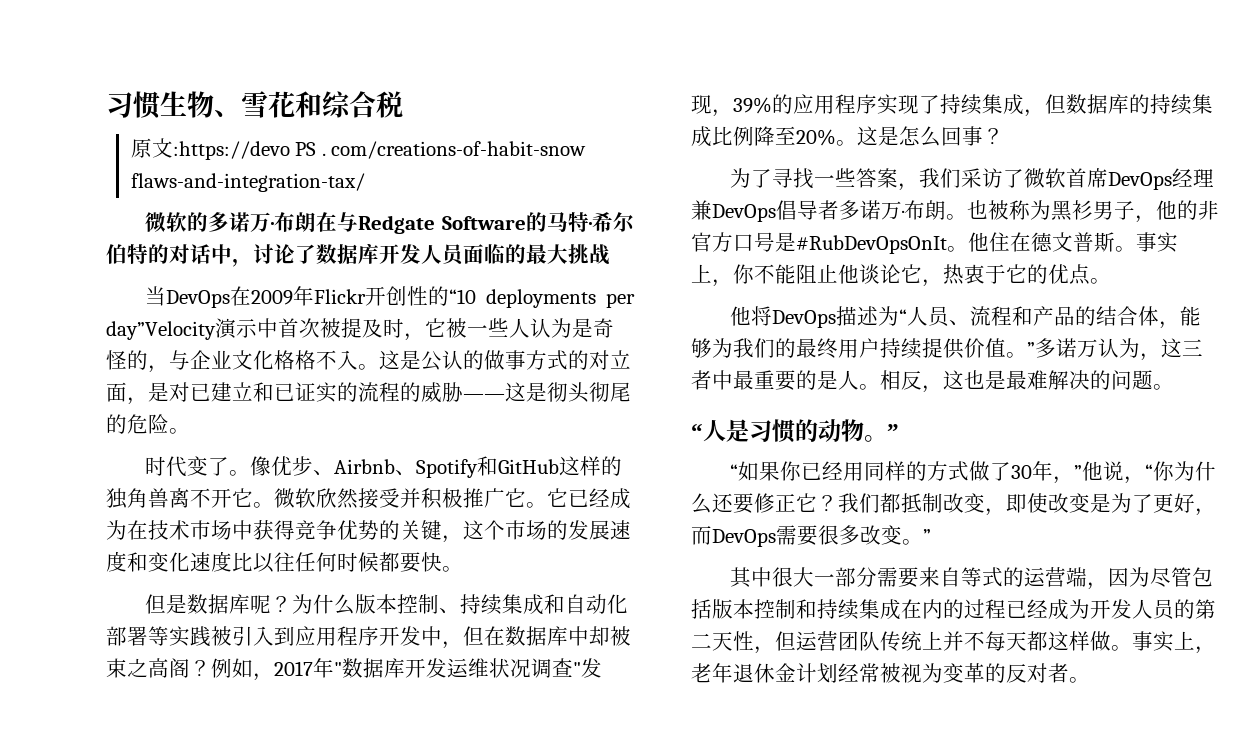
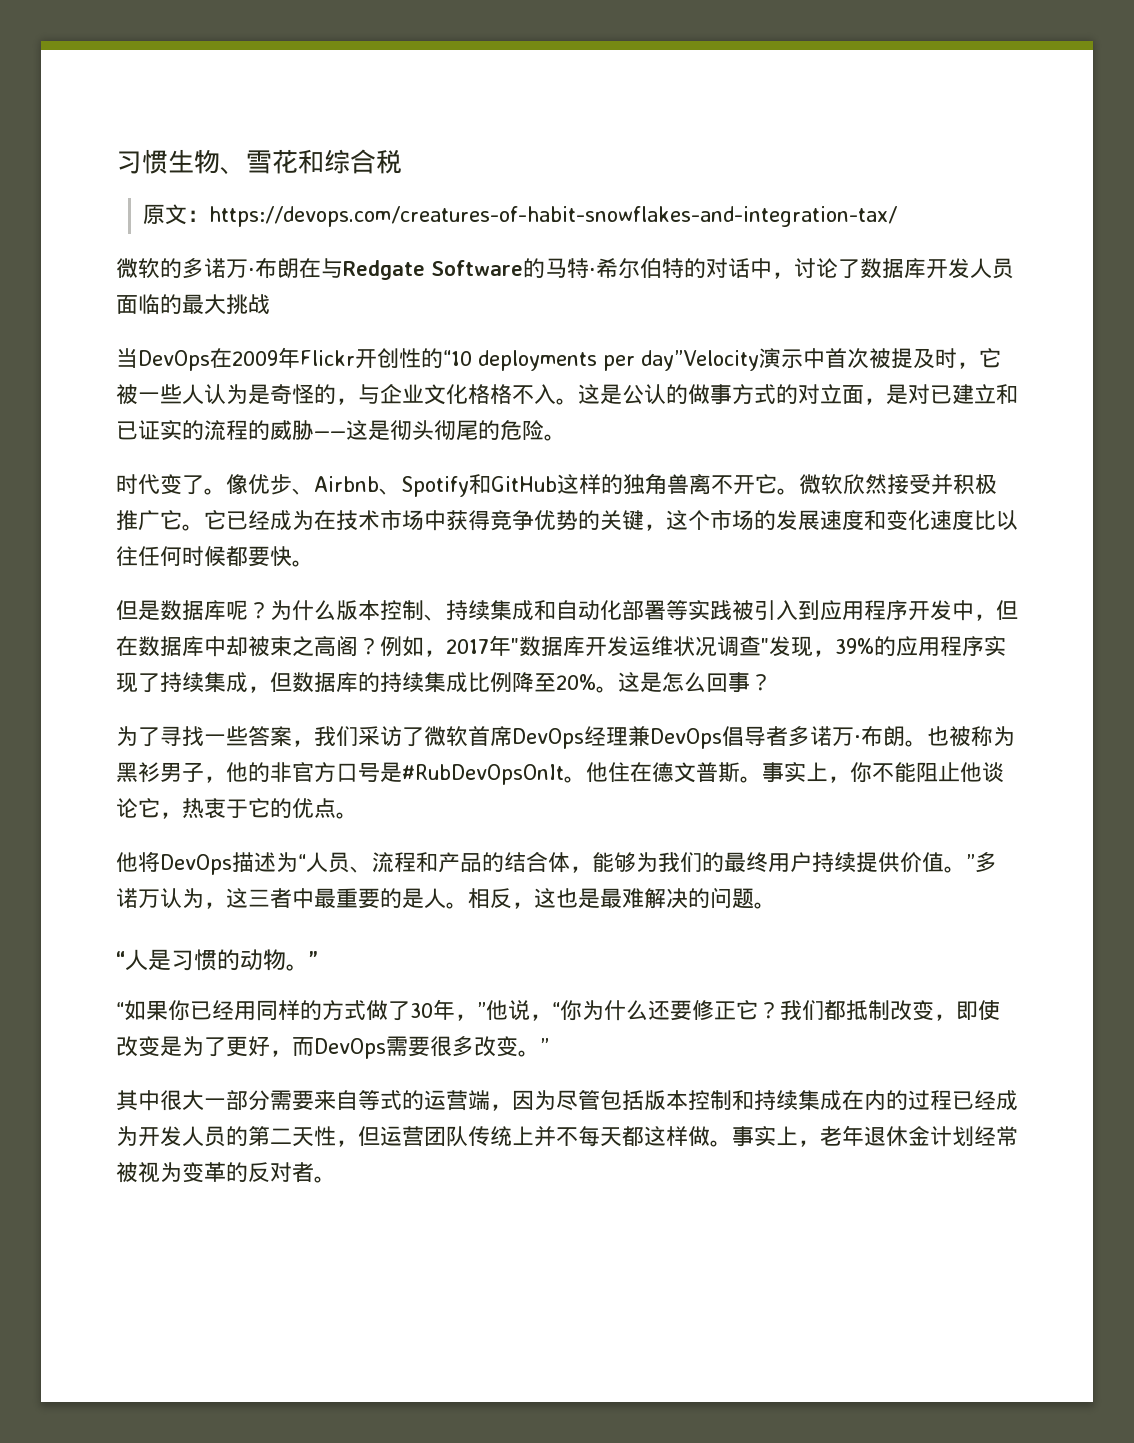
[172,141,587,160] [130,173,365,192] :https://devo PS . com/creations-of-habit-snow flaws-and-integration-tax/ -> [186,206,897,227] ：https://devops.com/creatures-of-habit-snowflakes-and-integration-tax/

